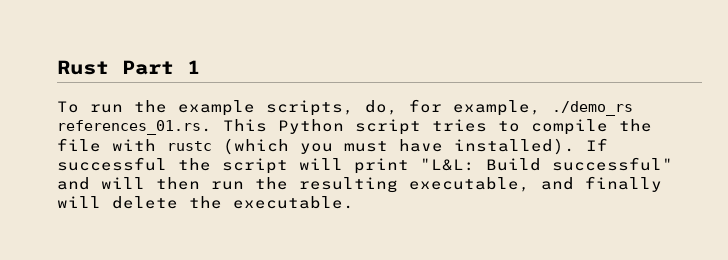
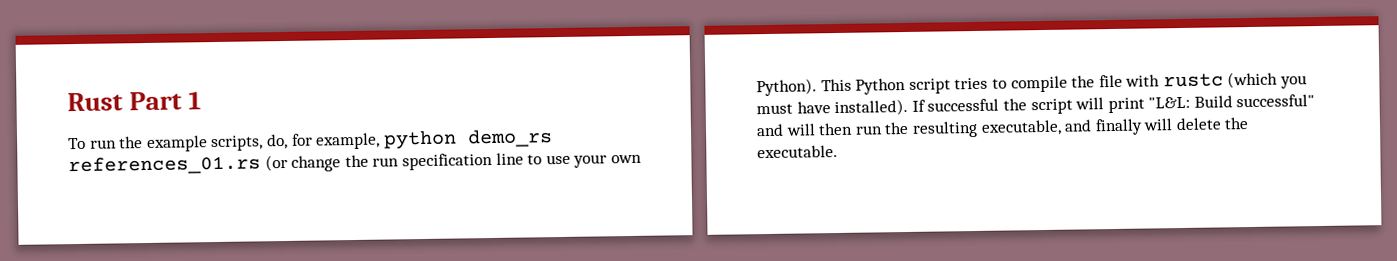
[552,101,633,116] [57,120,212,135] ./demo_rs references_01.rs. -> [382,129,553,150] [68,152,642,176] [756,78,817,97] python demo_rs references_01.rs (or change the run specification line to use your own Python).

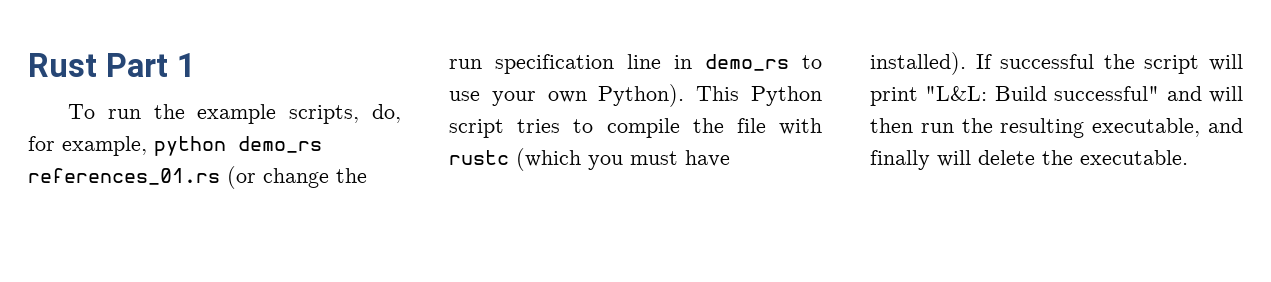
(524, 158) none -> [674,54,789,71] in demo_rs

